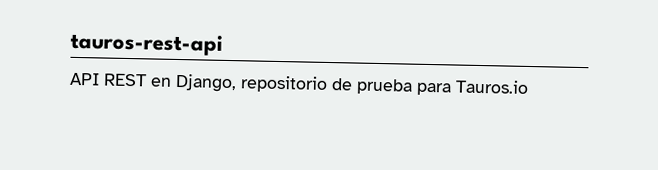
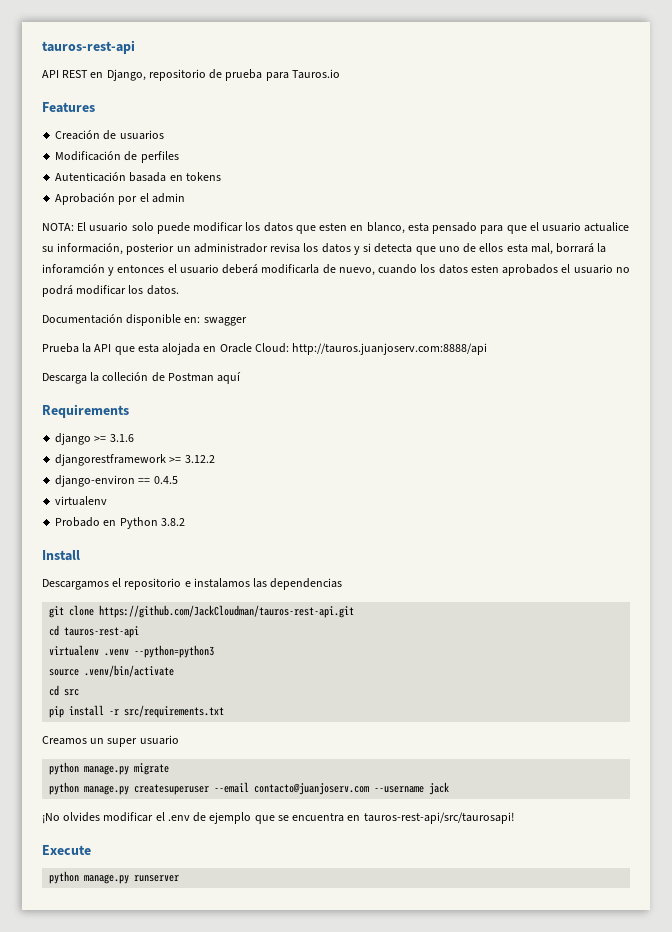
(529, 86) none -> [42,102,95,113] [55,130,164,140] [55,151,179,163] [55,172,221,182] [55,193,185,205] [42,222,630,234] [42,243,607,255] [42,264,630,276] [42,285,179,297] [42,314,247,326] [42,343,488,355] [42,372,242,384] [42,404,129,418] [55,433,134,445] [55,454,215,466] [55,475,178,487] [55,496,108,506] [55,517,185,529] [42,550,80,561] [42,578,343,590] [49,605,355,618] [49,625,140,638] [49,645,215,658] [49,665,175,677] [49,685,80,696] [49,705,225,718] [42,735,179,747] [49,762,170,775] [49,782,450,795] [42,812,514,824] [42,845,91,855] [49,871,180,884] // Features // Creación de usuarios // Modificación de perfiles // Autenticación basada en tokens // Aprobación por el admin // NOTA: El usuario solo puede modificar los datos que esten en blanco, esta pensado para que el usuario actualice su información, posterior un administrador revisa los datos y si detecta que uno de ellos esta mal, borrará la inforamción y entonces el usuario deberá modificarla de nuevo, cuando los datos esten aprobados el usuario no podrá modificar los datos. // Documentación disponible en: swagger // Prueba la API que esta alojada en Oracle Cloud: http://tauros.juanjoserv.com:8888/api // Descarga la colleción de Postman aquí // Requirements // django >= 3.1.6 // djangorestframework >= 3.12.2 // django-environ == 0.4.5 // virtualenv // Probado en Python 3.8.2 // Install // Descargamos el repositorio e instalamos las dependencias // git clone https://github.com/JackCloudman/tauros-rest-api.git // cd tauros-rest-api // virtualenv .venv --python=python3 // source .venv/bin/activate // cd src // pip install -r src/requirements.txt // Creamos un super usuario // python manage.py migrate // python manage.py createsuperuser --email contacto@juanjoserv.com --username jack // ¡No olvides modificar el .env de ejemplo que se encuentra en tauros-rest-api/src/taurosapi! // Execute // python manage.py runserver

